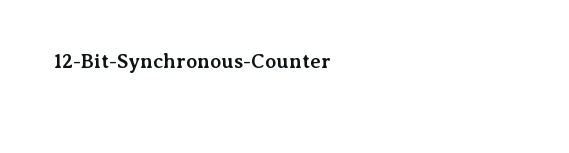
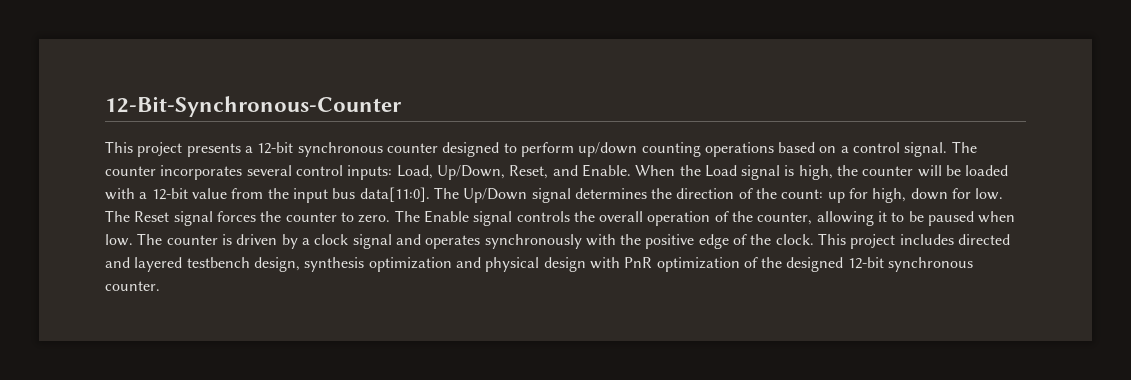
(331, 63) none -> [105,141,977,157] [105,164,1009,180] [105,187,1004,203] [105,210,1016,226] [105,233,1011,249] [105,257,974,272] [105,281,160,291] // This project presents a 12-bit synchronous counter designed to perform up/down counting operations based on a control signal. The counter incorporates several control inputs: Load, Up/Down, Reset, and Enable. When the Load signal is high, the counter will be loaded with a 12-bit value from the input bus data[11:0]. The Up/Down signal determines the direction of the count: up for high, down for low. The Reset signal forces the counter to zero. The Enable signal controls the overall operation of the counter, allowing it to be paused when low. The counter is driven by a clock signal and operates synchronously with the positive edge of the clock. This project includes directed and layered testbench design, synthesis optimization and physical design with PnR optimization of the designed 12-bit synchronous counter.

